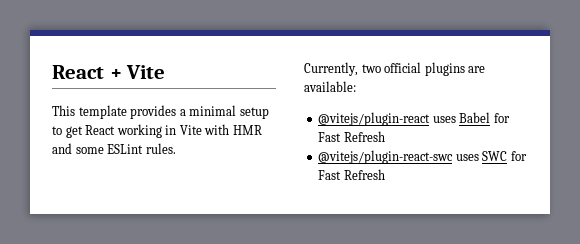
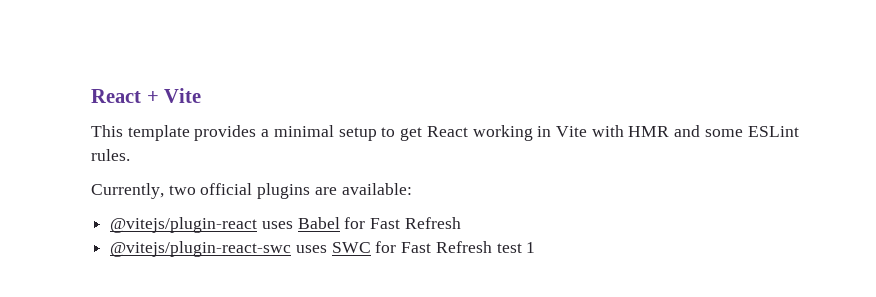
(385, 174) none -> [496,242,536,253] test 1

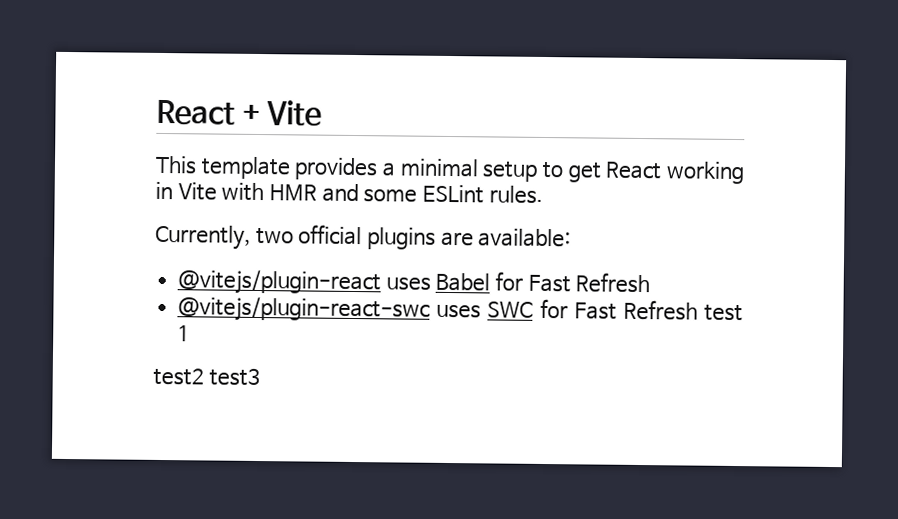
(536, 247) none -> [153,367,260,387] // test2 test3

